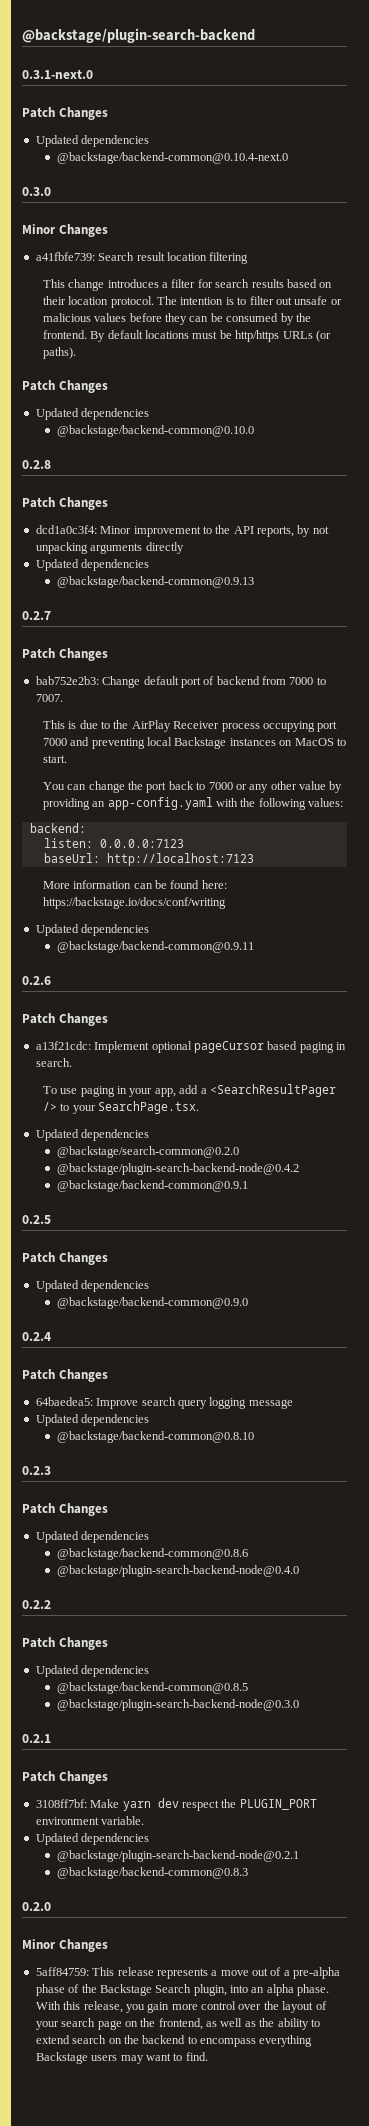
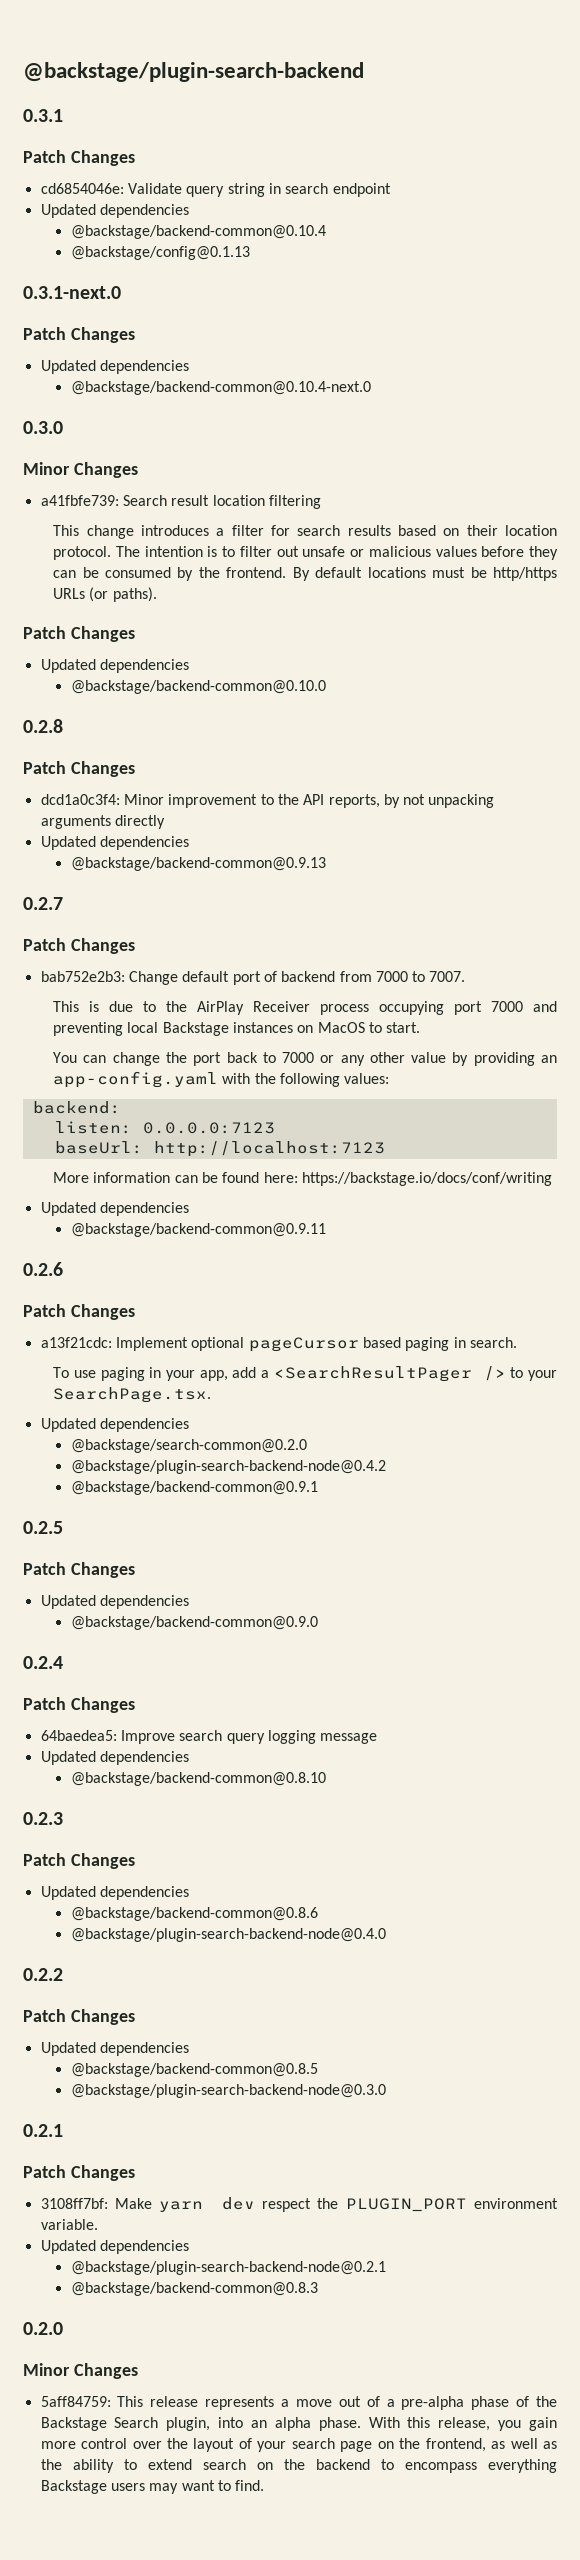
(255, 35) none -> [23,109,63,122] [23,150,135,166] [40,183,391,197] [40,204,189,218] [70,225,326,239] [70,246,250,260] // 0.3.1 // Patch Changes // cd6854046e: Validate query string in search endpoint // Updated dependencies // @backstage/backend-common@0.10.4 // @backstage/config@0.1.13

